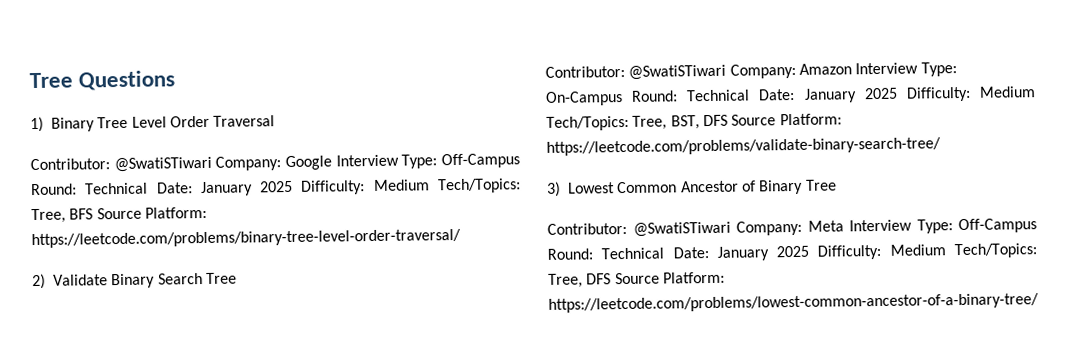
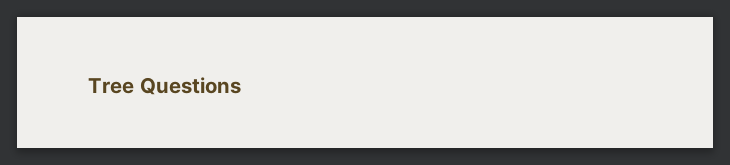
[30,115,276,133] [30,153,521,173] [31,178,521,197] [31,206,207,224] [31,228,461,249] [32,272,237,290] [545,62,957,80] [545,86,1036,106] [546,113,842,131] [546,137,941,156] [547,179,837,197] [547,218,1037,237] [547,243,1037,261] [548,271,725,288] [548,293,1039,313] // 1) Binary Tree Level Order Traversal // Contributor: @SwatiSTiwari Company: Google Interview Type: Off-Campus Round: Technical Date: January 2025 Difficulty: Medium Tech/Topics: Tree, BFS Source Platform: https://leetcode.com/problems/binary-tree-level-order-traversal/ // 2) Validate Binary Search Tree // Contributor: @SwatiSTiwari Company: Amazon Interview Type: On-Campus Round: Technical Date: January 2025 Difficulty: Medium Tech/Topics: Tree, BST, DFS Source Platform: https://leetcode.com/problems/validate-binary-search-tree/ // 3) Lowest Common Ancestor of Binary Tree // Contributor: @SwatiSTiwari Company: Meta Interview Type: Off-Campus Round: Technical Date: January 2025 Difficulty: Medium Tech/Topics: Tree, DFS Source Platform: https://leetcode.com/problems/lowest-common-ancestor-of-a-binary-tree/ -> (241, 86) none

